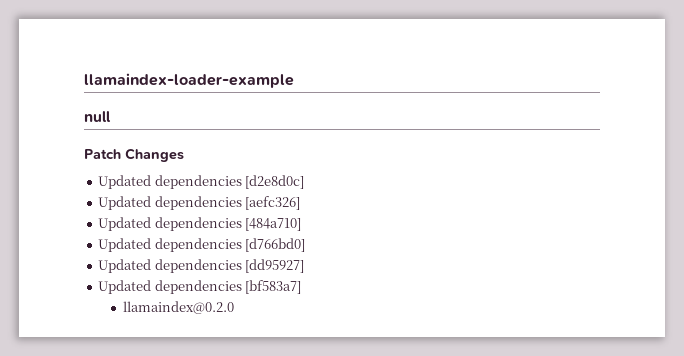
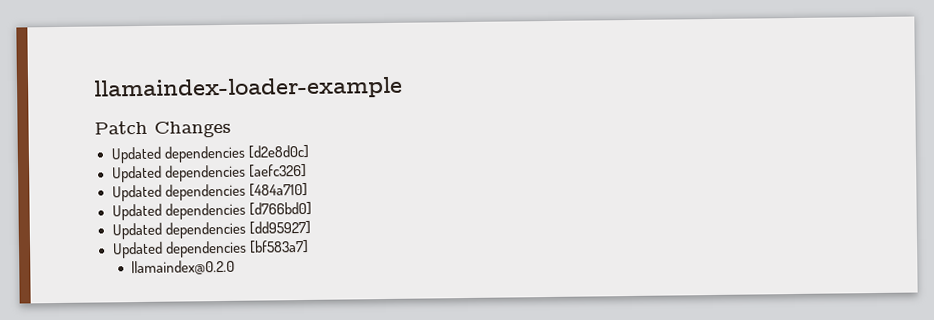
[84,111,111,122] // null -> (403, 88) none

